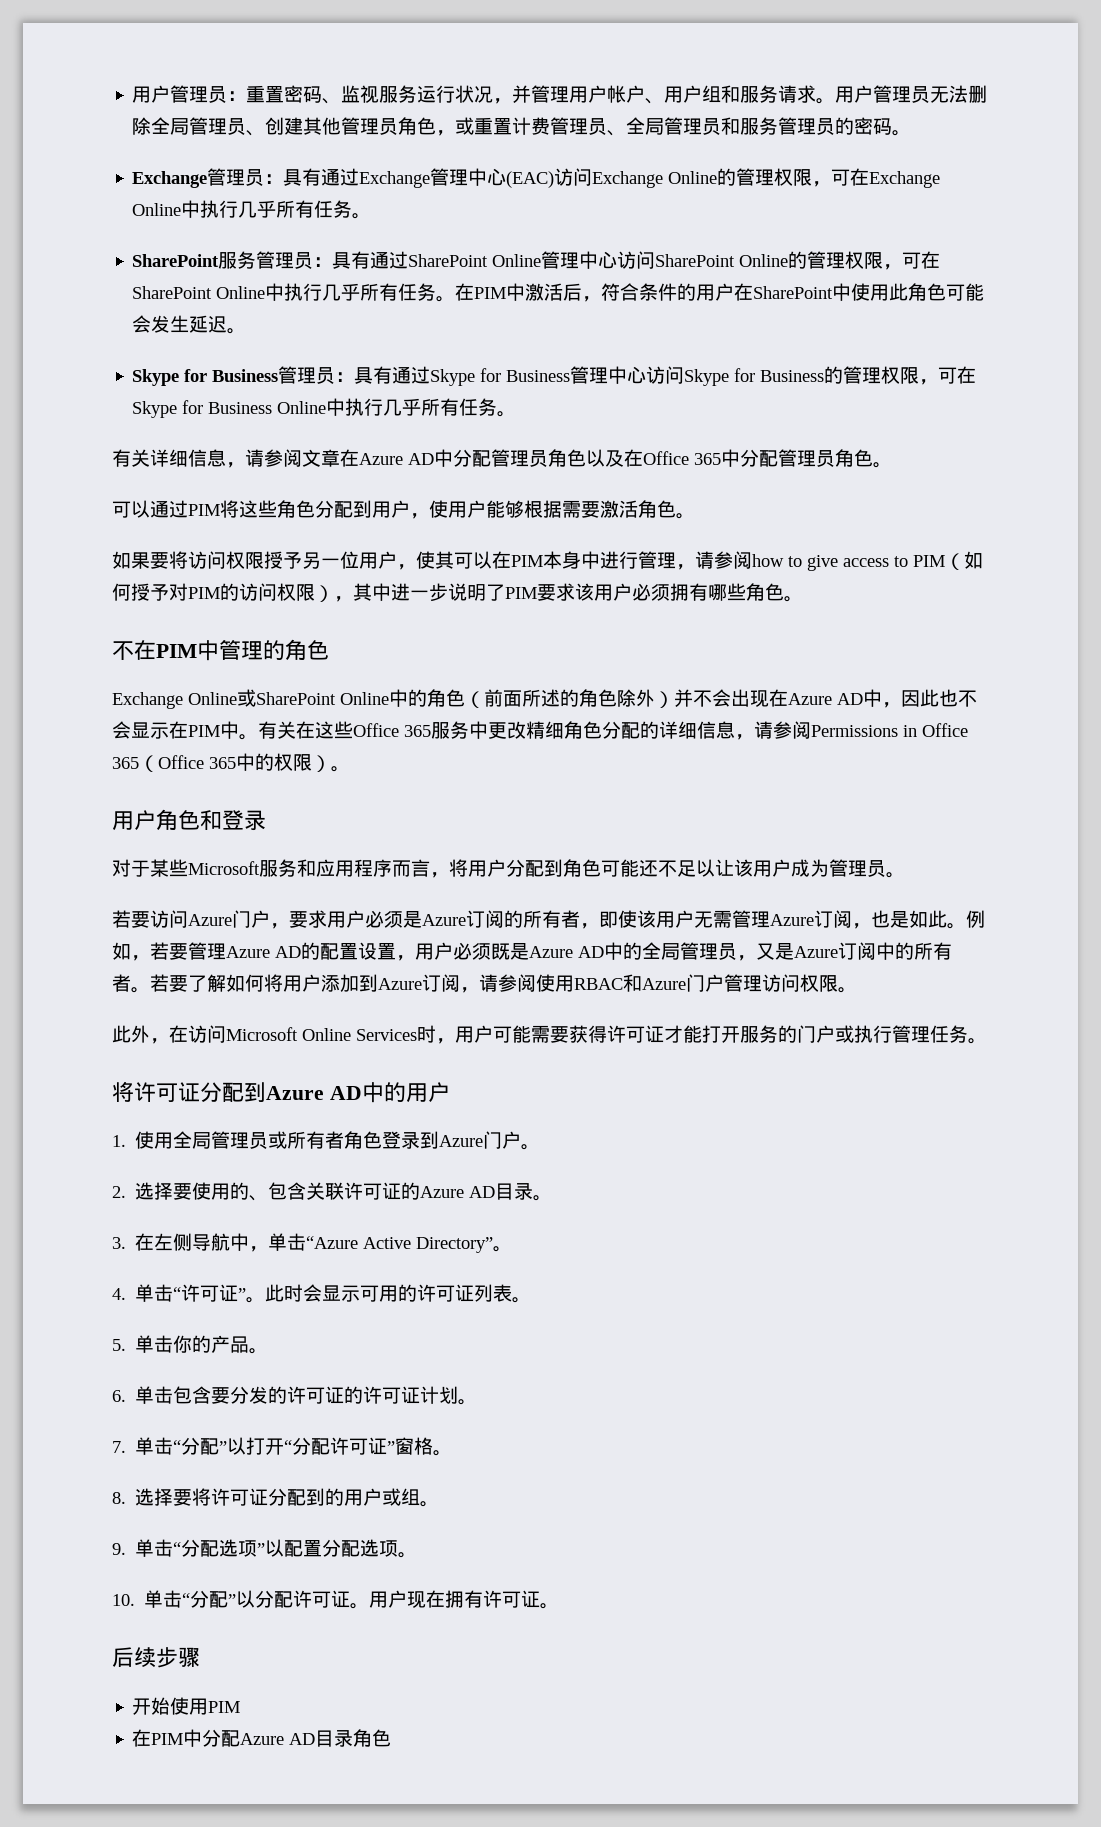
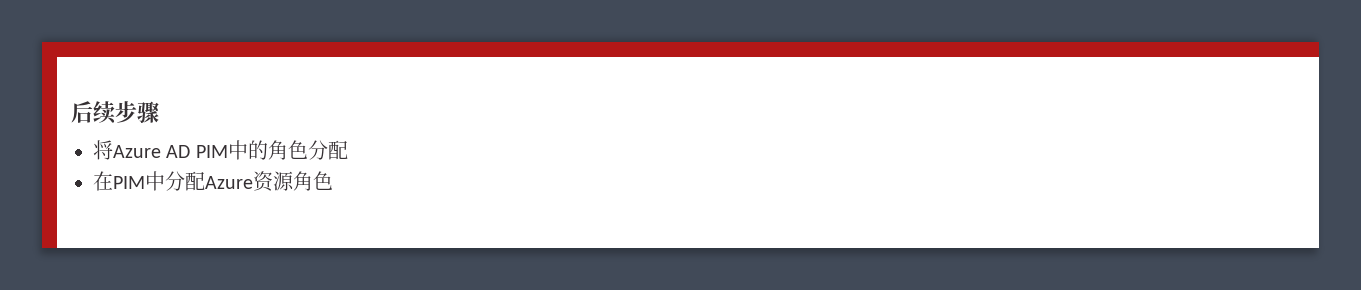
[132,85,988,104] [132,117,912,136] [132,168,941,188] [132,200,372,219] [132,251,941,270] [132,283,985,302] [132,315,247,334] [132,366,977,386] [132,398,517,418] [112,449,892,468] [112,500,695,519] [112,551,983,571] [112,583,803,602] [112,639,329,661] [112,689,977,709] [112,721,968,740] [112,753,350,772] [112,809,266,831] [112,859,905,878] [112,910,985,929] [112,942,952,961] [112,974,857,993] [112,1025,987,1044] [112,1081,450,1103] [112,1131,541,1150] [112,1182,553,1201] [112,1233,513,1253] [112,1284,532,1303] [112,1335,269,1354] [112,1386,478,1405] [112,1437,453,1456] [112,1488,440,1507] [112,1539,418,1558] [112,1590,560,1609] 用户管理员：重置密码、监视服务运行状况，并管理用户帐户、用户组和服务请求。用户管理员无法删除全局管理员、创建其他管理员角色，或重置计费管理员、全局管理员和服务管理员的密码。 // Exchange管理员：具有通过Exchange管理中心(EAC)访问Exchange Online的管理权限，可在Exchange Online中执行几乎所有任务。 // SharePoint服务管理员：具有通过SharePoint Online管理中心访问SharePoint Online的管理权限，可在SharePoint Online中执行几乎所有任务。在PIM中激活后，符合条件的用户在SharePoint中使用此角色可能会发生延迟。 // Skype for Business管理员：具有通过Skype for Business管理中心访问Skype for Business的管理权限，可在Skype for Business Online中执行几乎所有任务。 // 有关详细信息，请参阅文章在Azure AD中分配管理员角色以及在Office 365中分配管理员角色。 // 可以通过PIM将这些角色分配到用户，使用户能够根据需要激活角色。 // 如果要将访问权限授予另一位用户，使其可以在PIM本身中进行管理，请参阅how to give access to PIM（如何授予对PIM的访问权限），其中进一步说明了PIM要求该用户必须拥有哪些角色。 // 不在PIM中管理的角色 // Exchange Online或SharePoint Online中的角色（前面所述的角色除外）并不会出现在Azure AD中，因此也不会显示在PIM中。有关在这些Office 365服务中更改精细角色分配的详细信息，请参阅Permissions in Office 365（Office 365中的权限）。 // 用户角色和登录 // 对于某些Microsoft服务和应用程序而言，将用户分配到角色可能还不足以让该用户成为管理员。 // 若要访问Azure门户，要求用户必须是Azure订阅的所有者，即使该用户无需管理Azure订阅，也是如此。例如，若要管理Azure AD的配置设置，用户必须既是Azure AD中的全局管理员，又是Azure订阅中的所有者。若要了解如何将用户添加到Azure订阅，请参阅使用RBAC和Azure门户管理访问权限。 // 此外，在访问Microsoft Online Services时，用户可能需要获得许可证才能打开服务的门户或执行管理任务。 // 将许可证分配到Azure AD中的用户 // 1.使用全局管理员或所有者角色登录到Azure门户。 // 2.选择要使用的、包含关联许可证的Azure AD目录。 // 3.在左侧导航中，单击“Azure Active Directory”。 // 4.单击“许可证”。此时会显示可用的许可证列表。 // 5.单击你的产品。 // 6.单击包含要分发的许可证的许可证计划。 // 7.单击“分配”以打开“分配许可证”窗格。 // 8.选择要将许可证分配到的用户或组。 // 9.单击“分配选项”以配置分配选项。 // 10.单击“分配”以分配许可证。用户现在拥有许可证。 // -> (71, 112) none
[132,1697,241,1715] 开始使用PIM -> [93,140,348,160] 将Azure AD PIM中的角色分配
[289,1730,354,1747] AD目录 -> [253,171,294,192] 资源

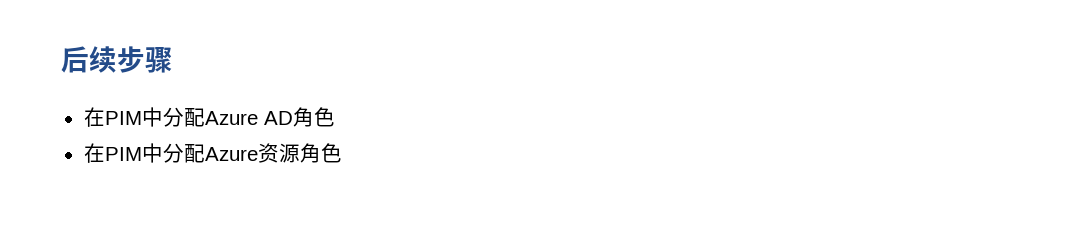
[93,140,348,160] 将Azure AD PIM中的角色分配 -> [83,107,335,127] 在PIM中分配Azure AD角色

